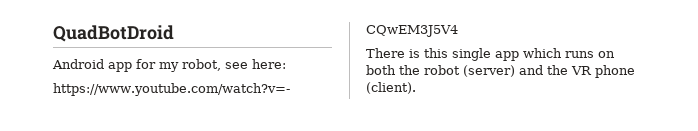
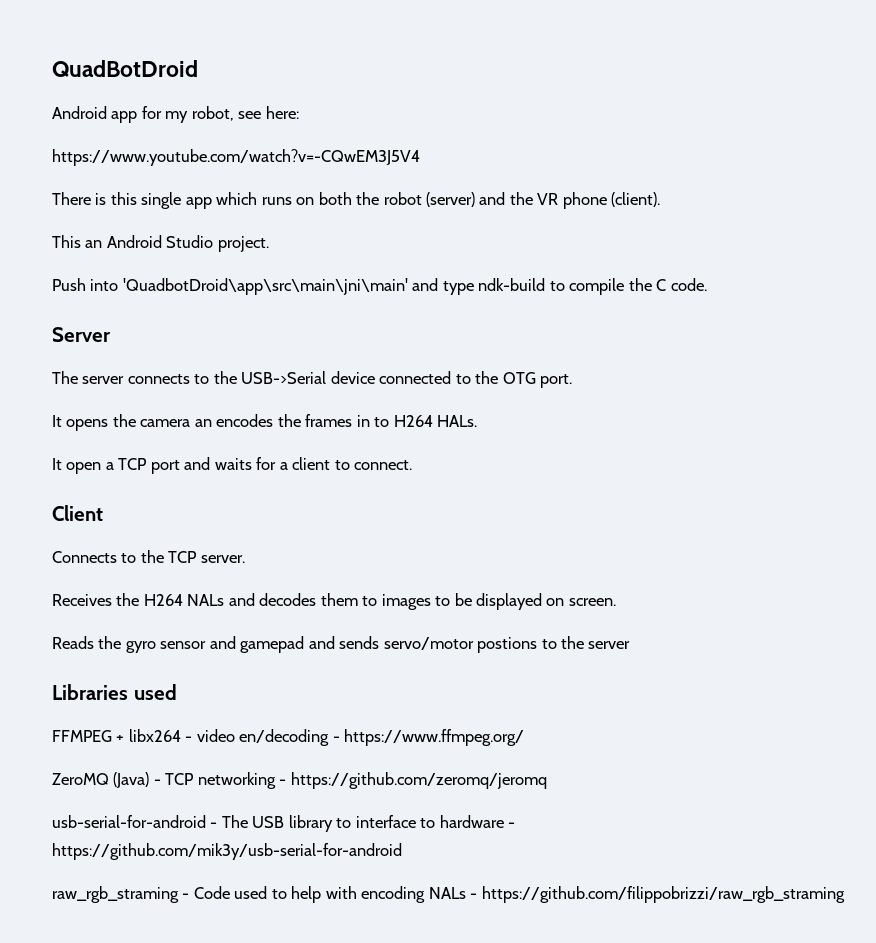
(416, 88) none -> [52,235,269,252] [52,278,707,295] [52,327,111,342] [52,371,573,388] [52,414,478,431] [52,457,413,474] [52,505,103,521] [52,550,245,563] [52,593,616,610] [52,636,631,653] [52,684,177,700] [52,729,525,746] [52,772,547,789] [52,815,516,832] [52,843,402,860] [52,886,845,903] // This an Android Studio project. // Push into 'QuadbotDroid\app\src\main\jni\main' and type ndk-build to compile the C code. // Server // The server connects to the USB->Serial device connected to the OTG port. // It opens the camera an encodes the frames in to H264 HALs. // It open a TCP port and waits for a client to connect. // Client // Connects to the TCP server. // Receives the H264 NALs and decodes them to images to be displayed on screen. // Reads the gyro sensor and gamepad and sends servo/motor postions to the server // Libraries used // FFMPEG + libx264 - video en/decoding - https://www.ffmpeg.org/ // ZeroMQ (Java) - TCP networking - https://github.com/zeromq/jeromq // usb-serial-for-android - The USB library to interface to hardware - https://github.com/mik3y/usb-serial-for-android // raw_rgb_straming - Code used to help with encoding NALs - https://github.com/filippobrizzi/raw_rgb_straming

